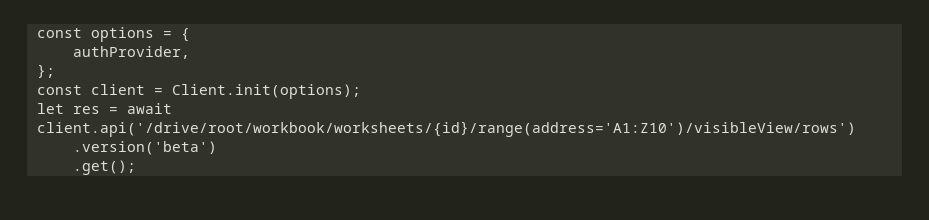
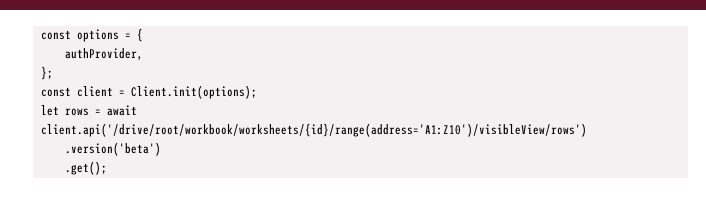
[72,106,100,114] res -> [65,108,90,116] rows

